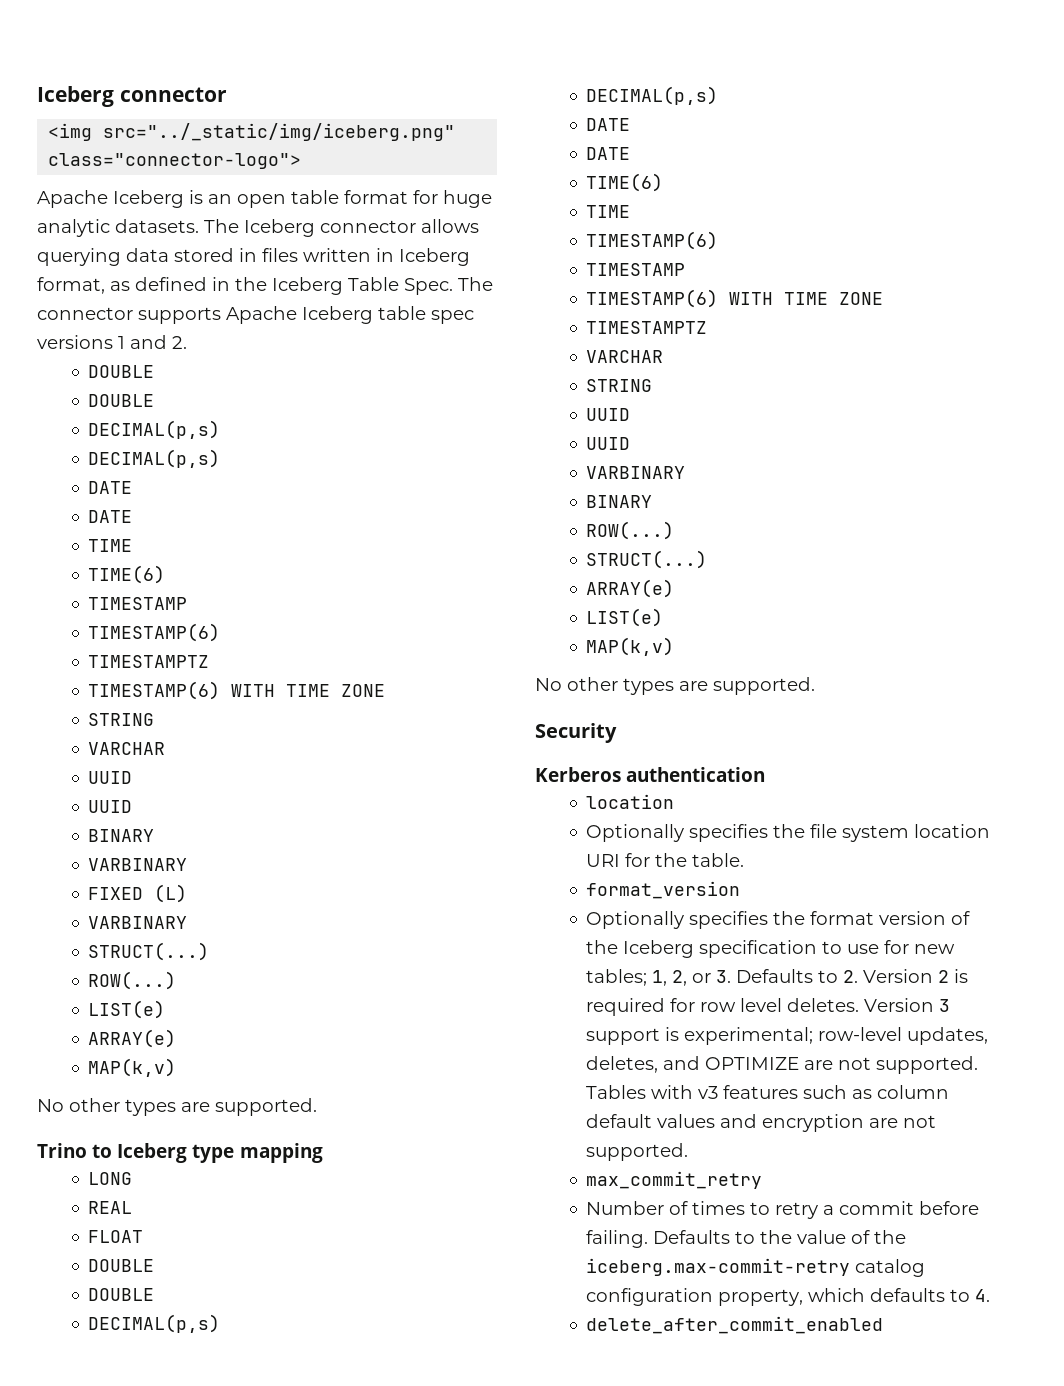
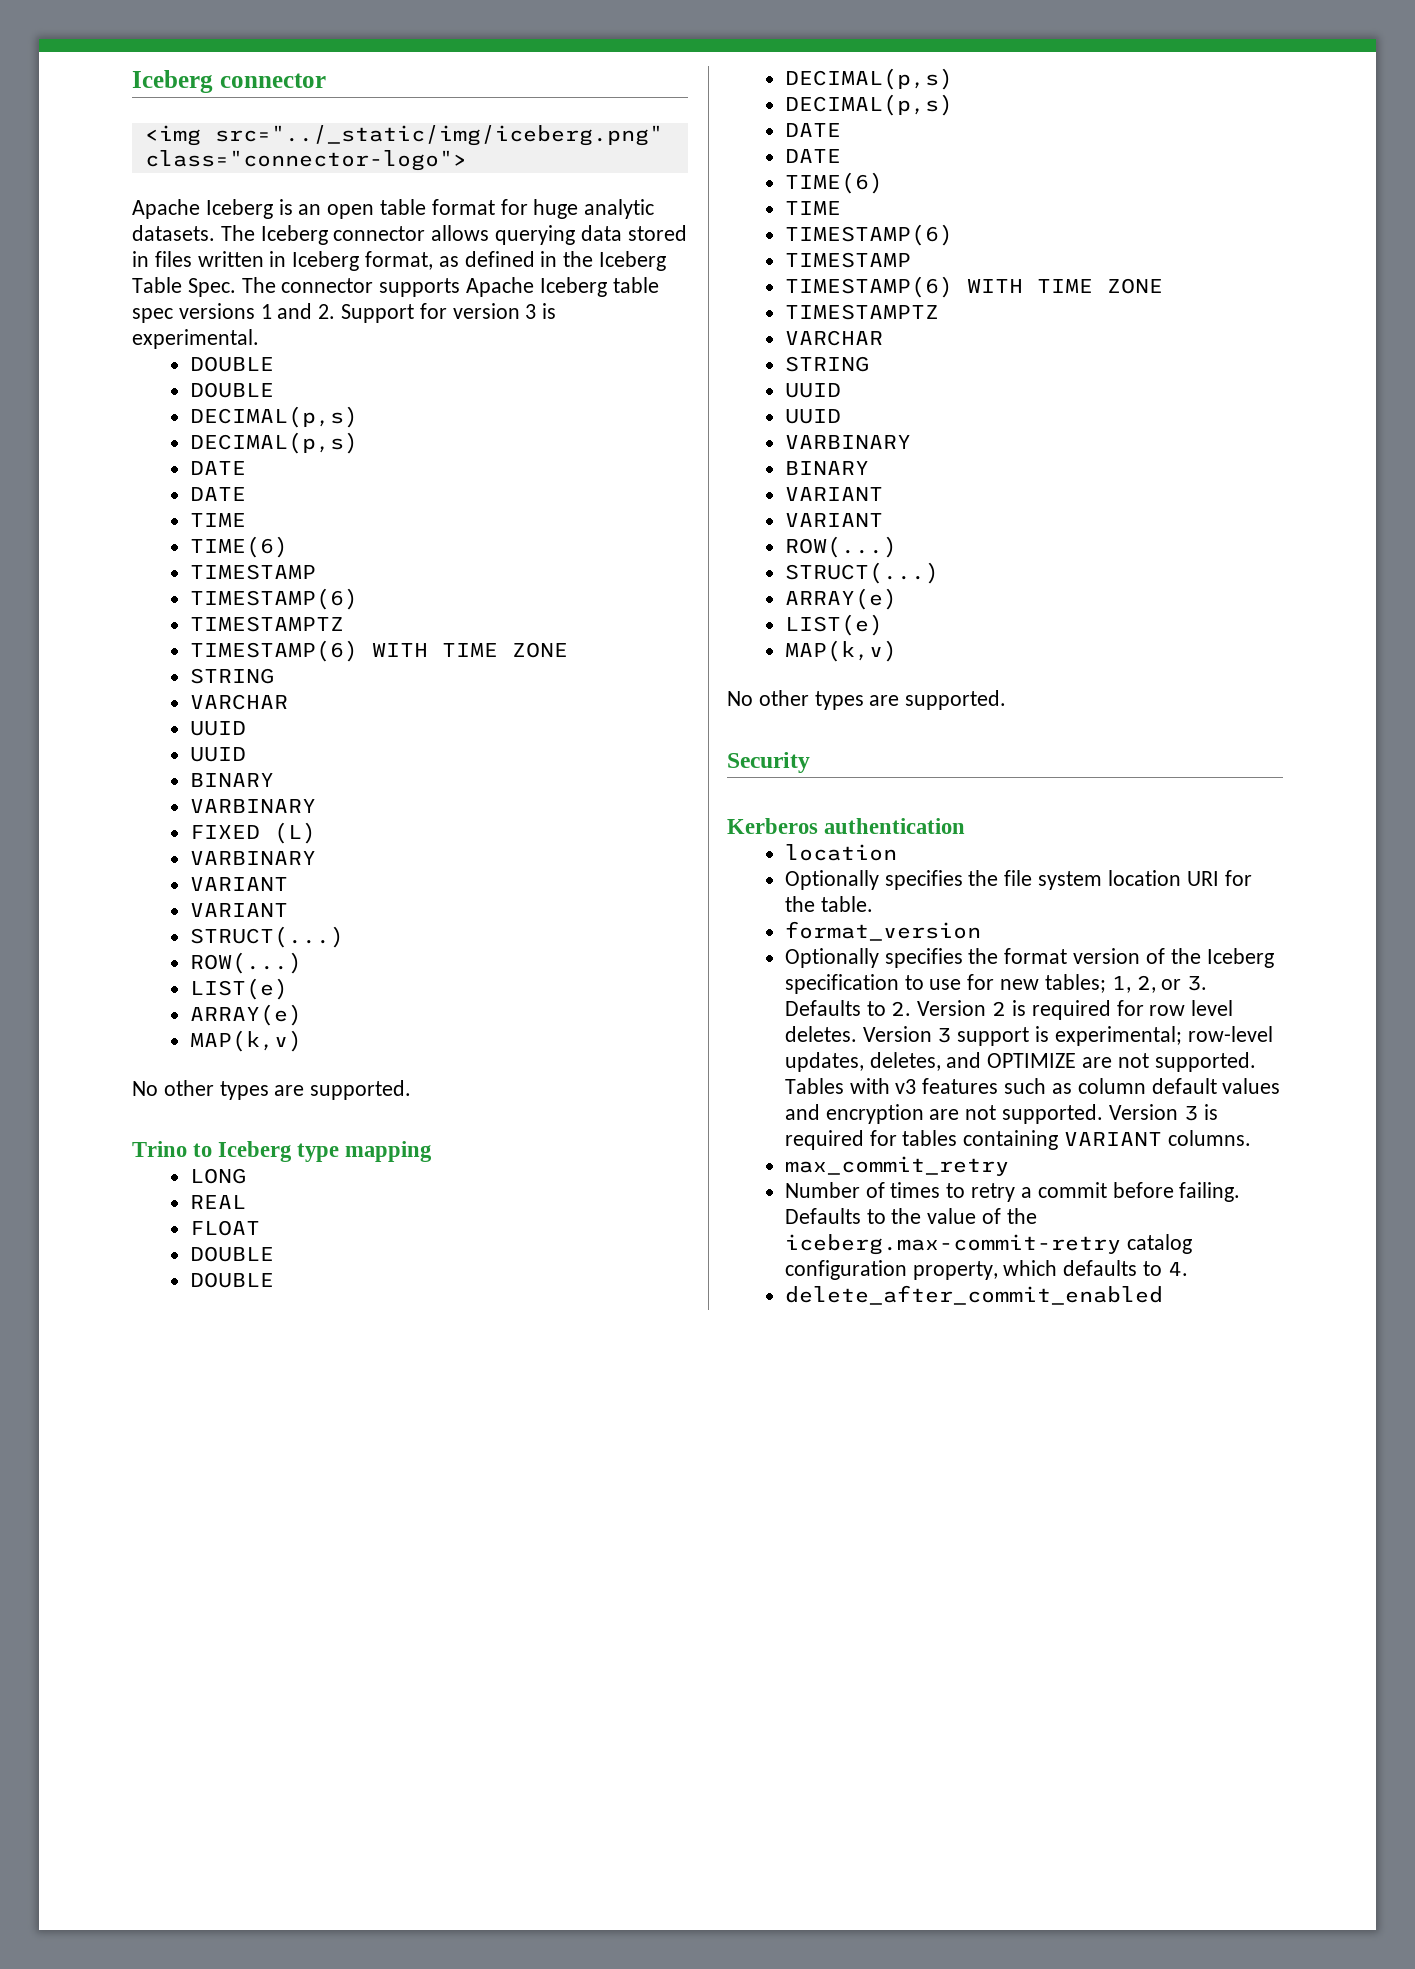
(187, 342) none -> [341,303,557,323] [132,329,259,349] Support for version 3 is experimental.
(188, 922) none -> [189,877,288,891] [189,903,288,917] // VARIANT // VARIANT
(653, 501) none -> [784,487,883,501] [784,513,883,527] // VARIANT // VARIANT
(689, 1152) none -> [1108,1104,1218,1121] [784,1130,1251,1150] Version 3 is required for tables containing VARIANT columns.

